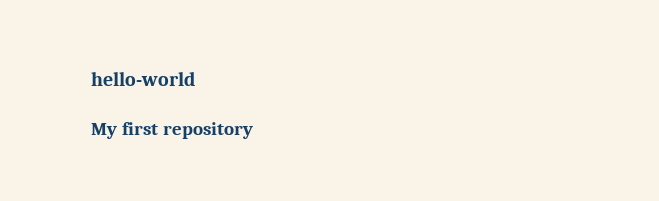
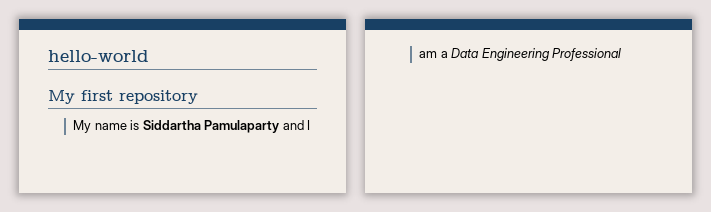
(253, 130) none -> [73,120,311,133] [419,48,622,61] // My name is Siddartha Pamulaparty and I am a Data Engineering Professional

